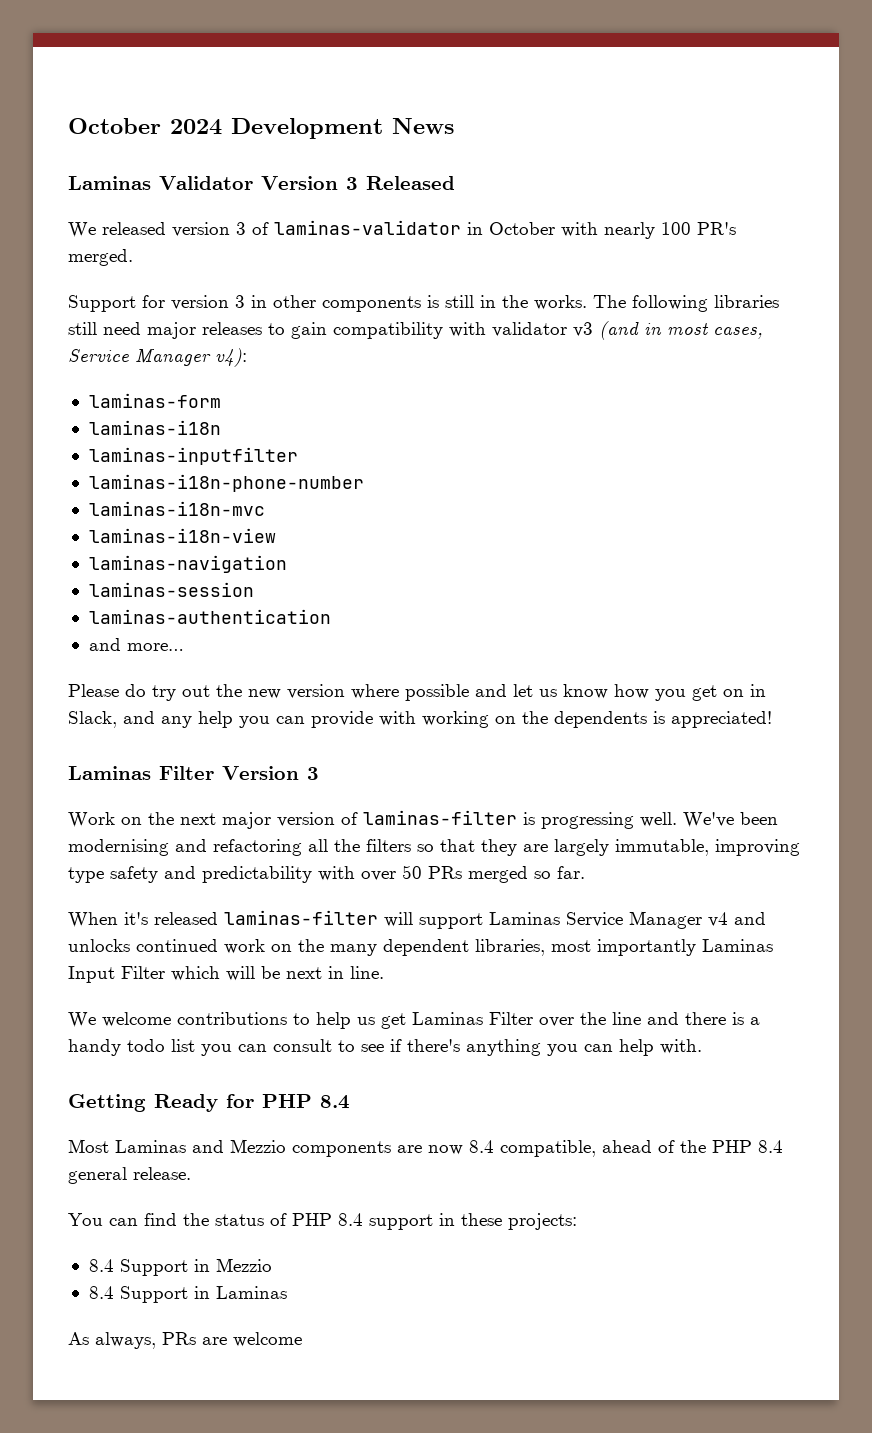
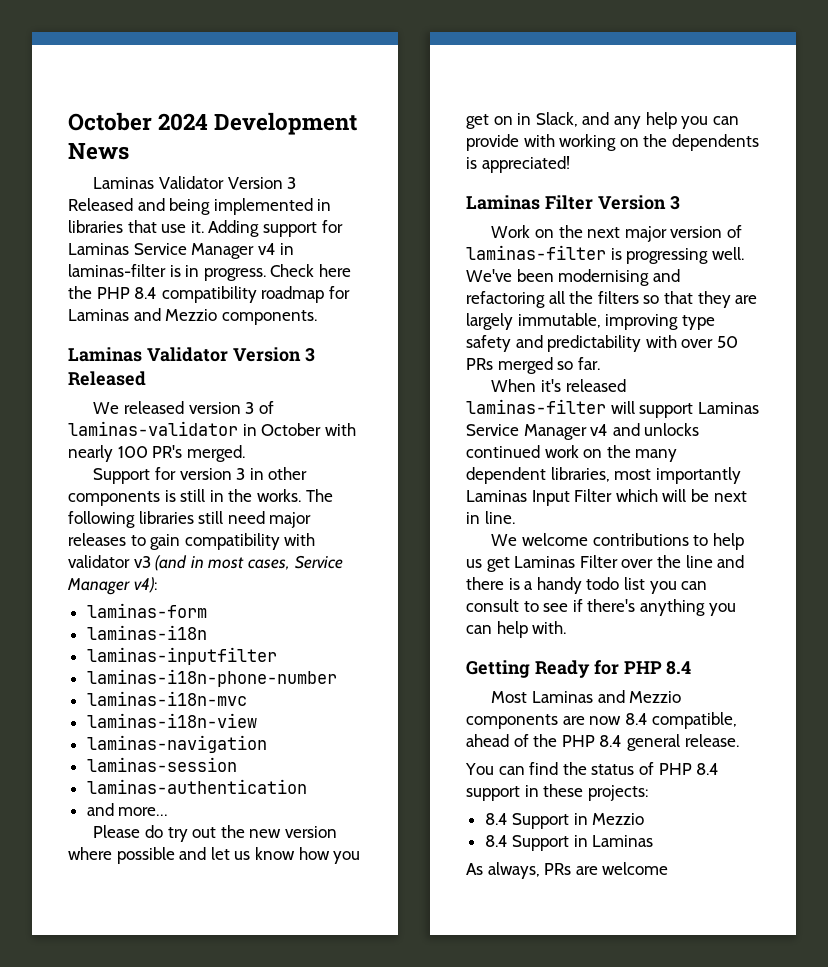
(454, 126) none -> [93,176,297,189] [68,198,332,215] [68,220,343,237] [68,243,295,259] [68,264,351,281] [68,286,350,303] [68,308,317,325] // Laminas Validator Version 3 Released and being implemented in libraries that use it. Adding support for Laminas Service Manager v4 in laminas-filter is in progress. Check here the PHP 8.4 compatibility roadmap for Laminas and Mezzio components.

